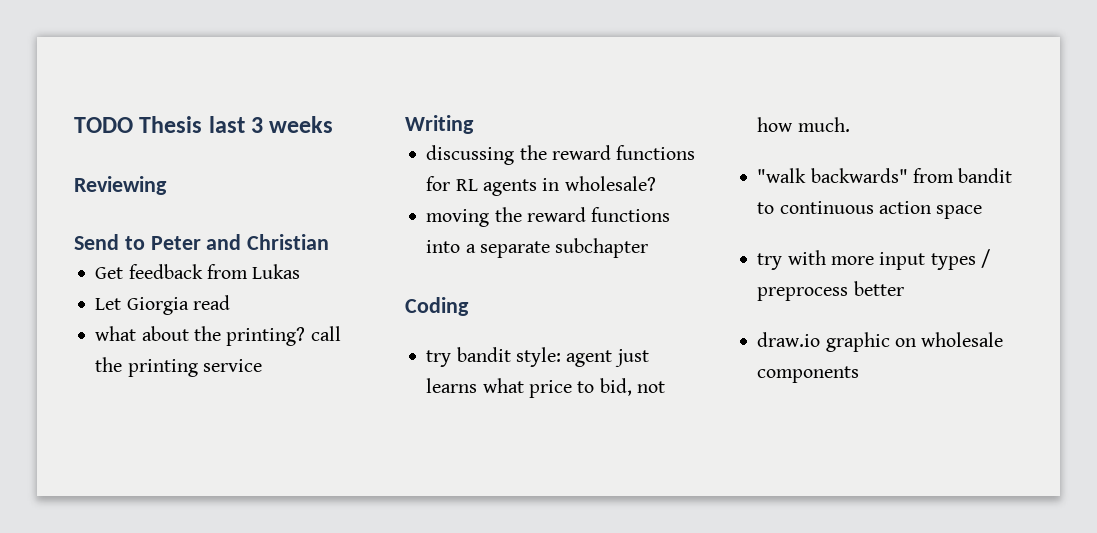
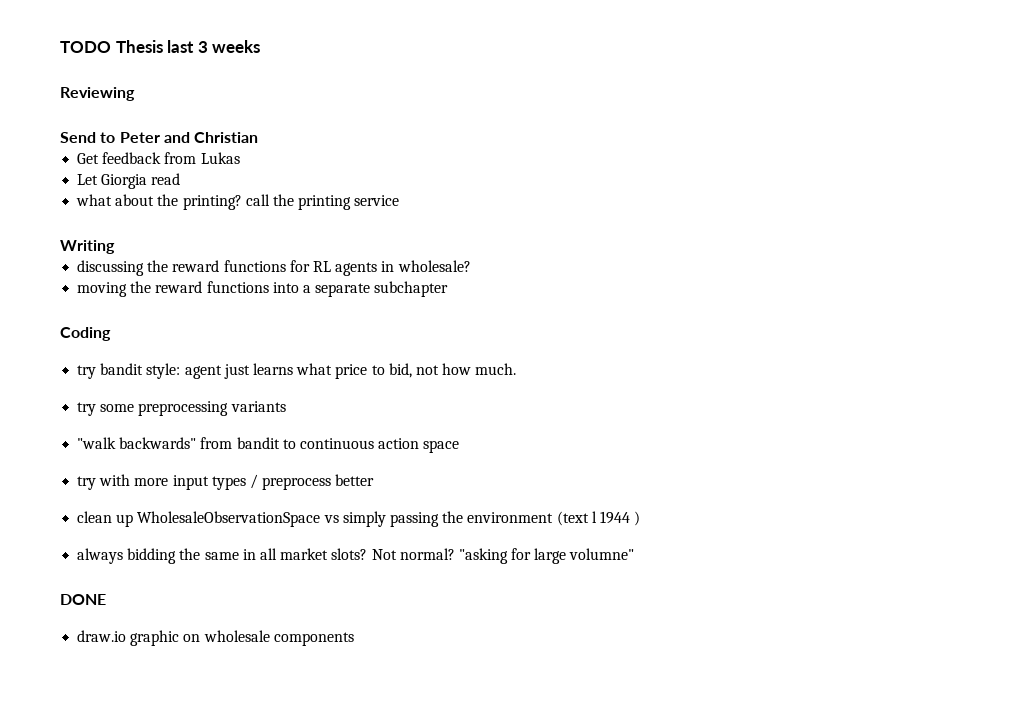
(850, 124) none -> [77,401,286,416] // try some preprocessing variants
(904, 288) none -> [77,511,641,527] [77,548,635,564] [60,594,106,605] // clean up WholesaleObservationSpace vs simply passing the environment (text l 1944 ) // always bidding the same in all market slots? Not normal? "asking for large volumne" // DONE

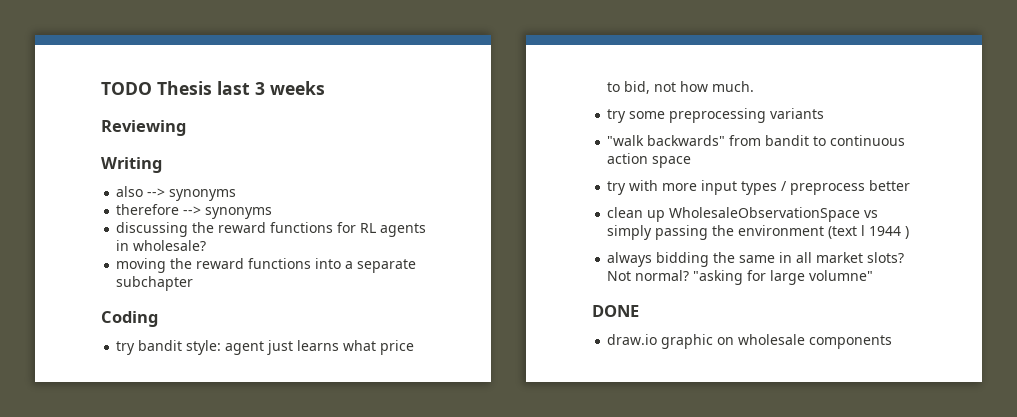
[60,132,259,143] [77,152,240,164] [77,173,181,189] [76,194,400,210] [60,240,115,254] Send to Peter and Christian // Get feedback from Lukas // Let Giorgia read // what about the printing? call the printing service // Writing -> [101,157,162,173] [116,186,237,201] [116,204,273,219] Writing // also --> synonyms // therefore --> synonyms

